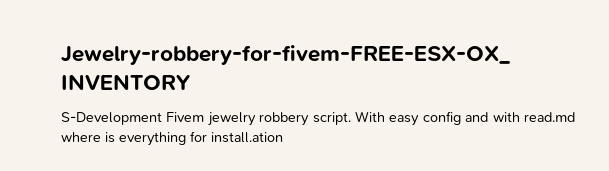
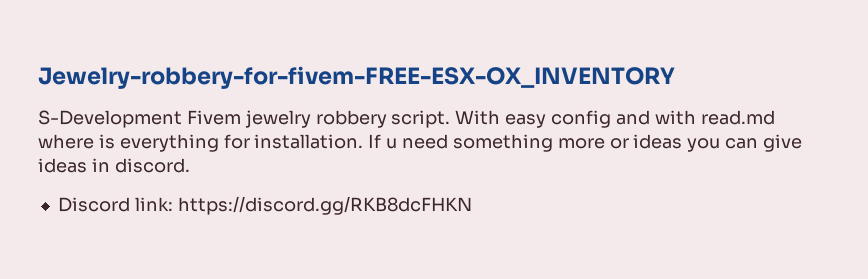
[211,132,283,143] install.ation -> [254,134,803,152] [38,158,190,173] [57,196,472,215] installation. If u need something more or ideas you can give ideas in discord. // Discord link: https://discord.gg/RKB8dcFHKN

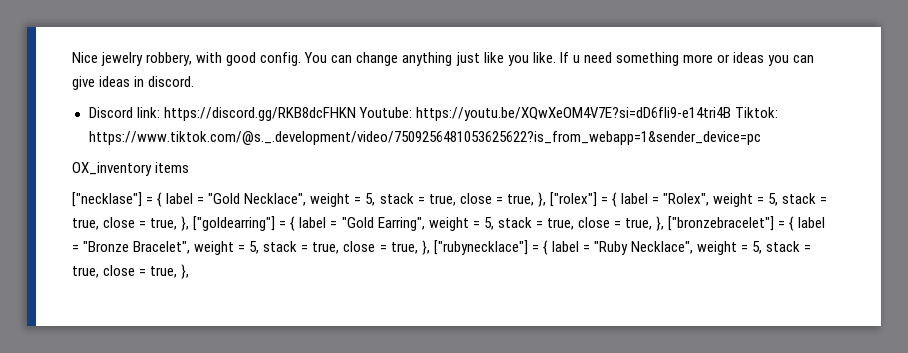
[38,66,675,89] [38,110,775,128] [38,134,364,152] Jewelry-robbery-for-fivem-FREE-ESX-OX_INVENTORY // S-Development Fivem jewelry robbery script. With easy config and with read.md where is everything for installation. -> [72,52,556,66] Nice jewelry robbery, with good config. You can change anything just like you like.
(472, 205) none -> [358,107,778,121] [88,131,761,145] [72,162,190,176] [72,192,828,207] [72,216,826,231] [72,240,812,255] [72,264,190,279] Youtube: https://youtu.be/XQwXeOM4V7E?si=dD6fIi9-e14tri4B Tiktok: https://www.tiktok.com/@s._.development/video/7509256481053625622?is_from_webapp=1&sender_device=pc // OX_inventory items // ["necklase"] = { label = "Gold Necklace", weight = 5, stack = true, close = true, }, ["rolex"] = { label = "Rolex", weight = 5, stack = true, close = true, }, ["goldearring"] = { label = "Gold Earring", weight = 5, stack = true, close = true, }, ["bronzebracelet"] = { label = "Bronze Bracelet", weight = 5, stack = true, close = true, }, ["rubynecklace"] = { label = "Ruby Necklace", weight = 5, stack = true, close = true, },

